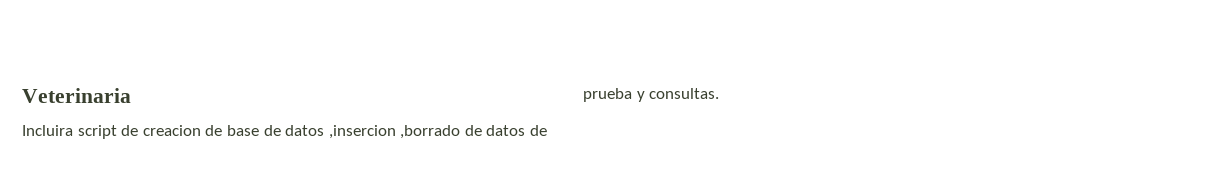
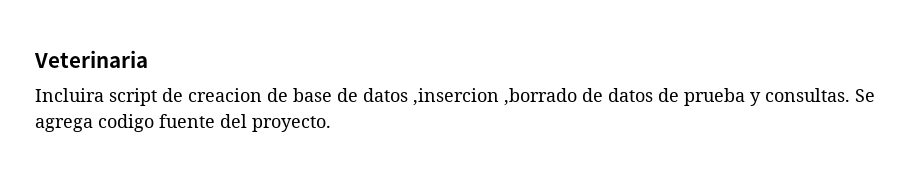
(720, 93) none -> [855,89,875,102] [35,114,331,132] Se agrega codigo fuente del proyecto.

